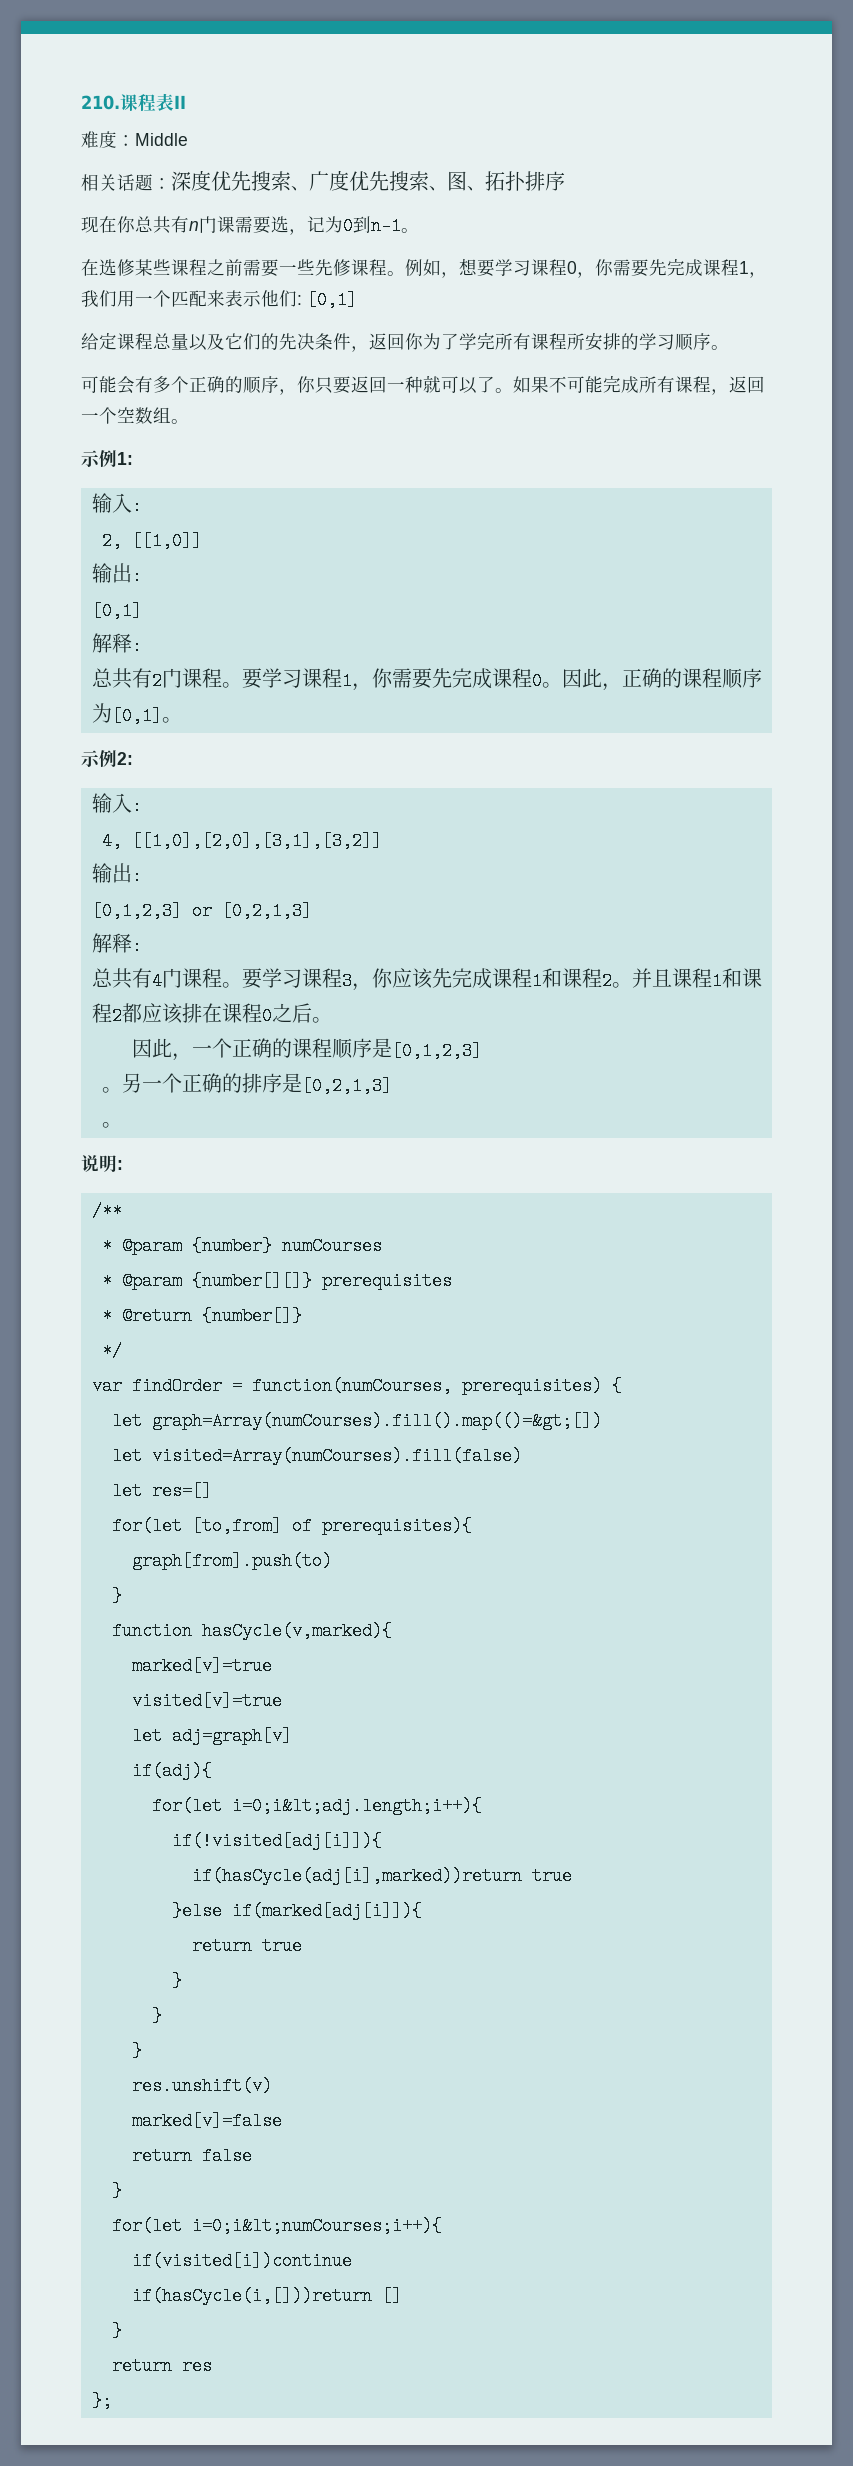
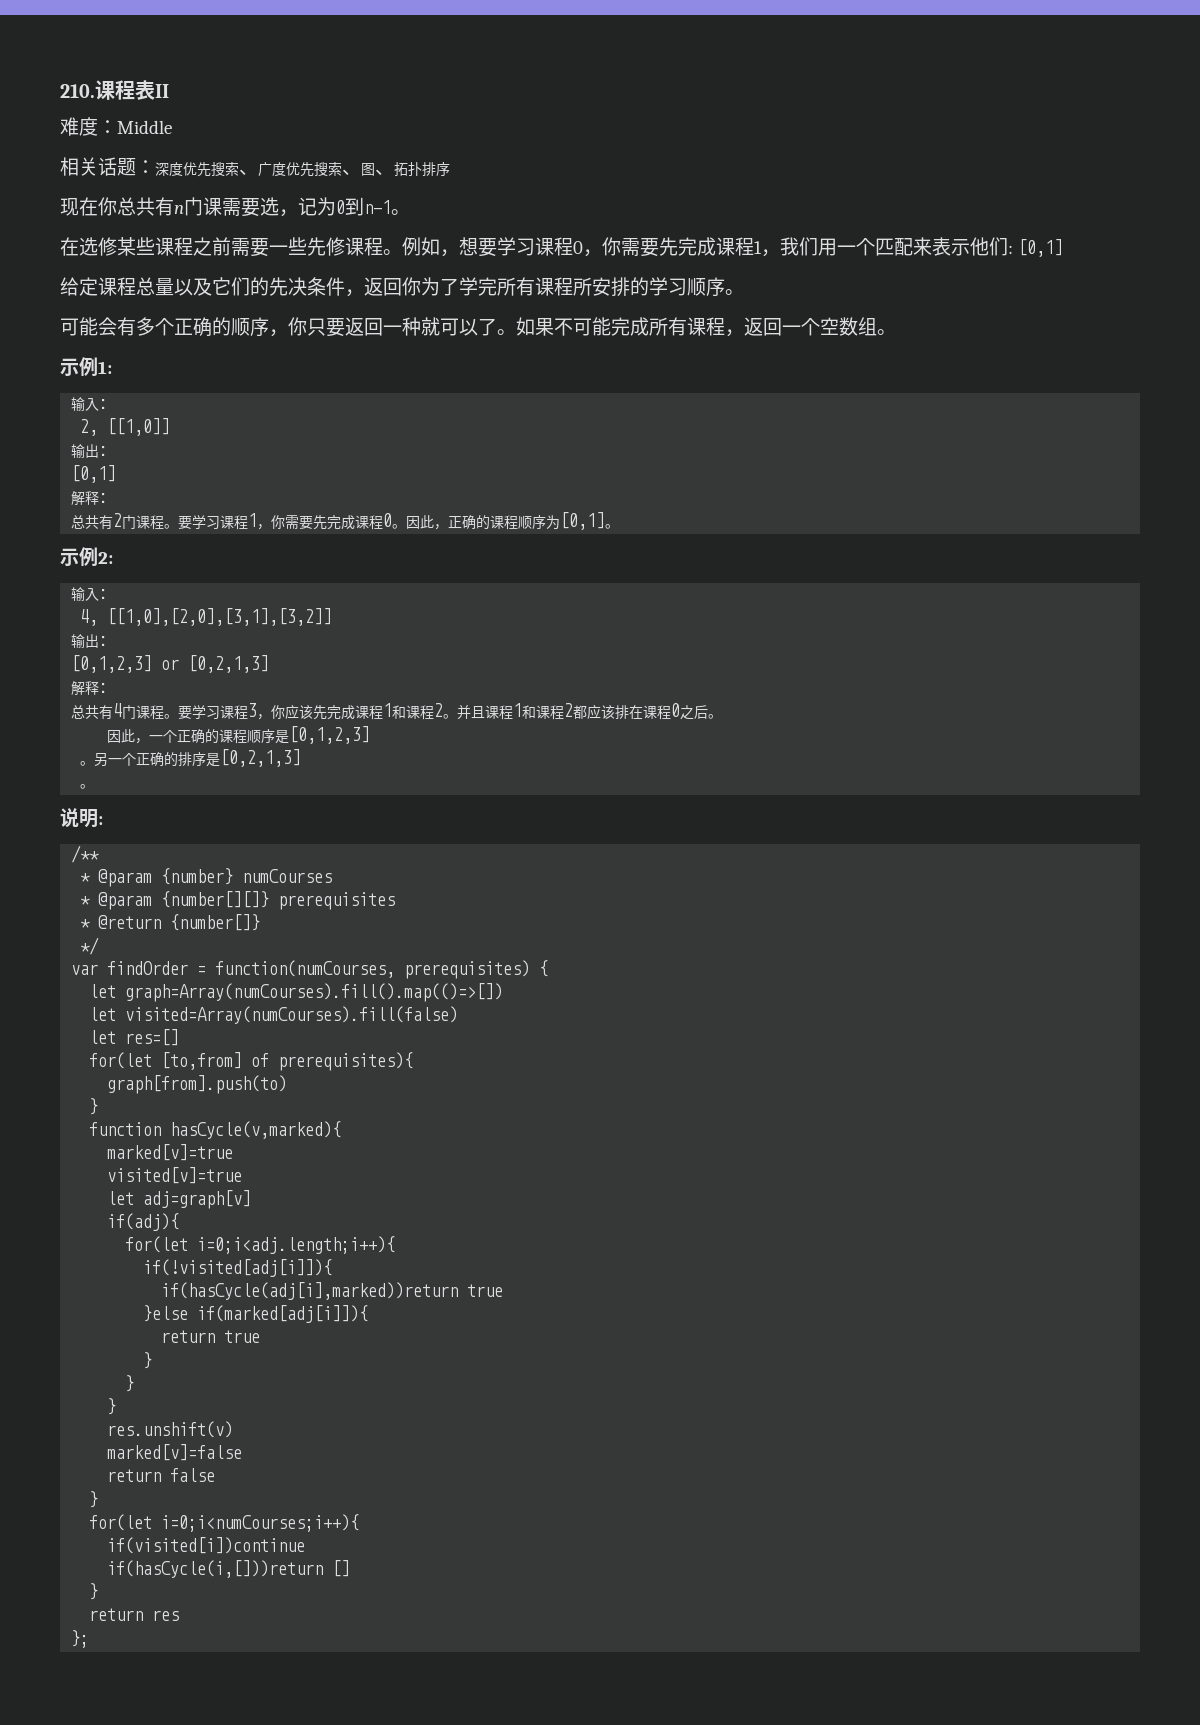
[151,1412,602,1430] graph=Array(numCourses).fill().map(()=&gt;[]) -> [125,983,504,1002] graph=Array(numCourses).fill().map(()=>[])
[231,1797,482,1815] i=0;i&lt;adj.length;i++){ -> [197,1236,396,1254] i=0;i<adj.length;i++){
[191,2217,442,2235] i=0;i&lt;numCourses;i++){ -> [161,1514,360,1532] i=0;i<numCourses;i++){

